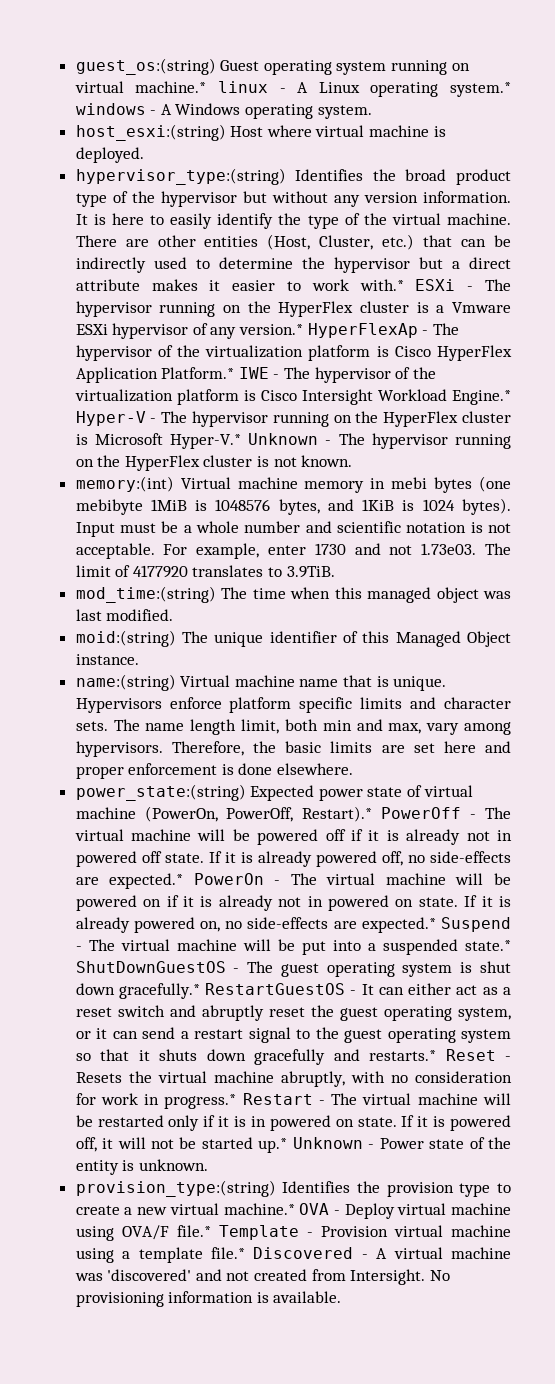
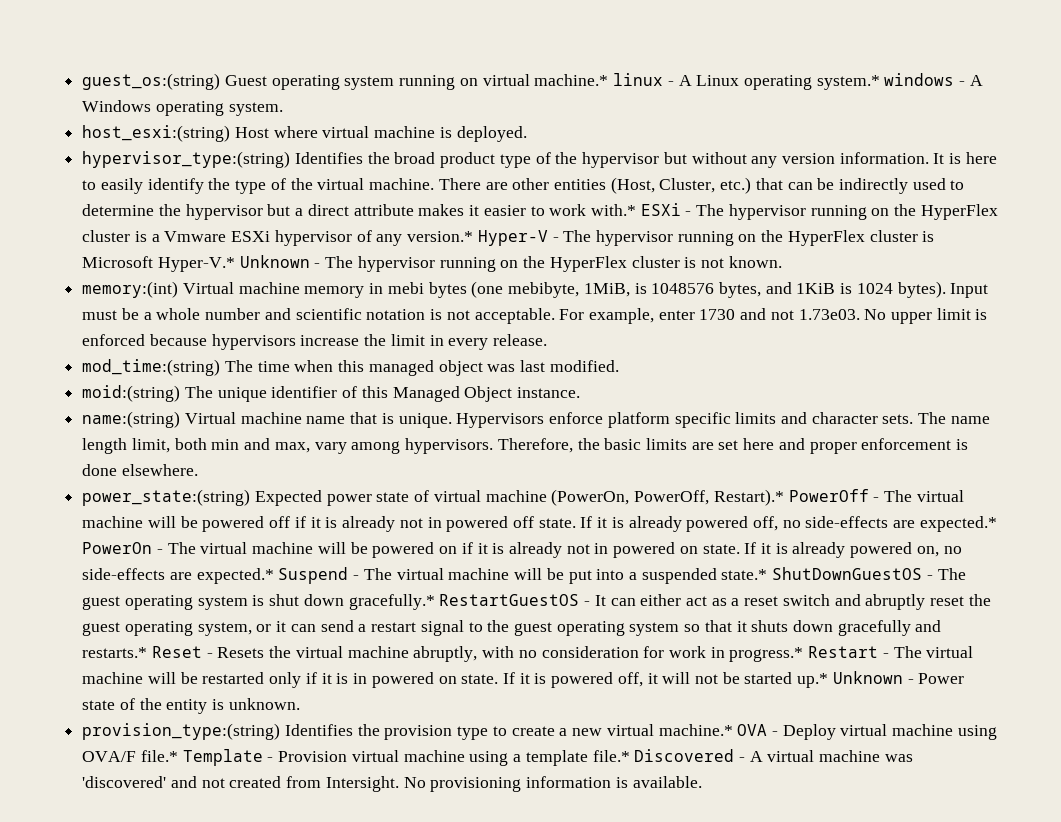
[307,323,459,338] [75,345,512,361] [75,367,436,383] [74,389,512,405] HyperFlexAp - The hypervisor of the virtualization platform is Cisco HyperFlex Application Platform.* IWE - The hypervisor of the virtualization platform is Cisco Intersight Workload Engine.* -> (474, 236) none
[75,499,187,515] mebibyte 1MiB -> [508,282,630,298] mebibyte, 1MiB,
[485,543,512,555] [75,565,335,578] The limit of 4177920 translates to 3.9TiB. -> [864,308,988,324] [82,334,548,350] No upper limit is enforced because hypervisors increase the limit in every release.

